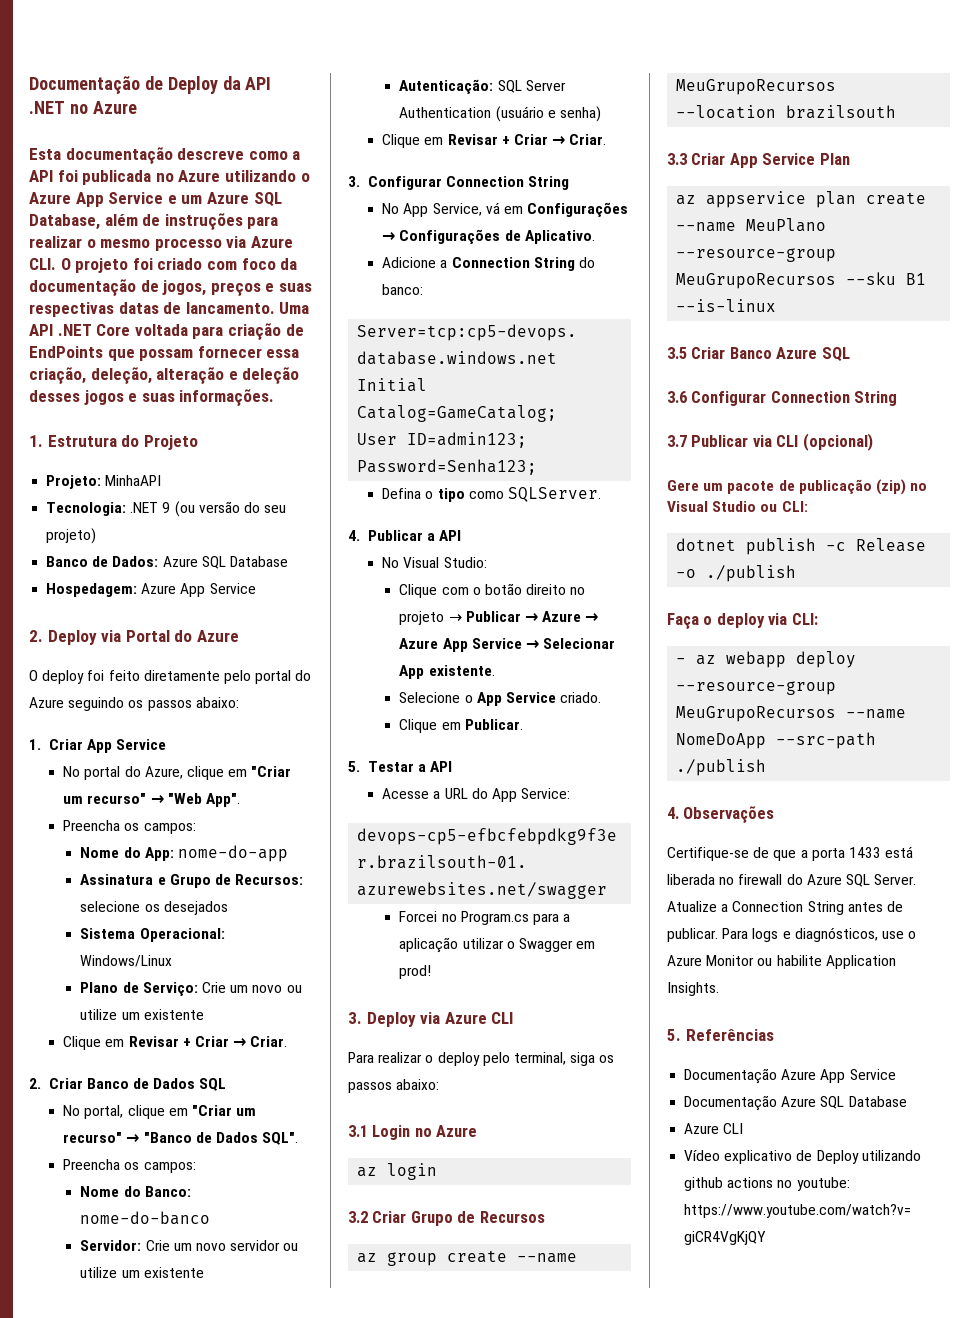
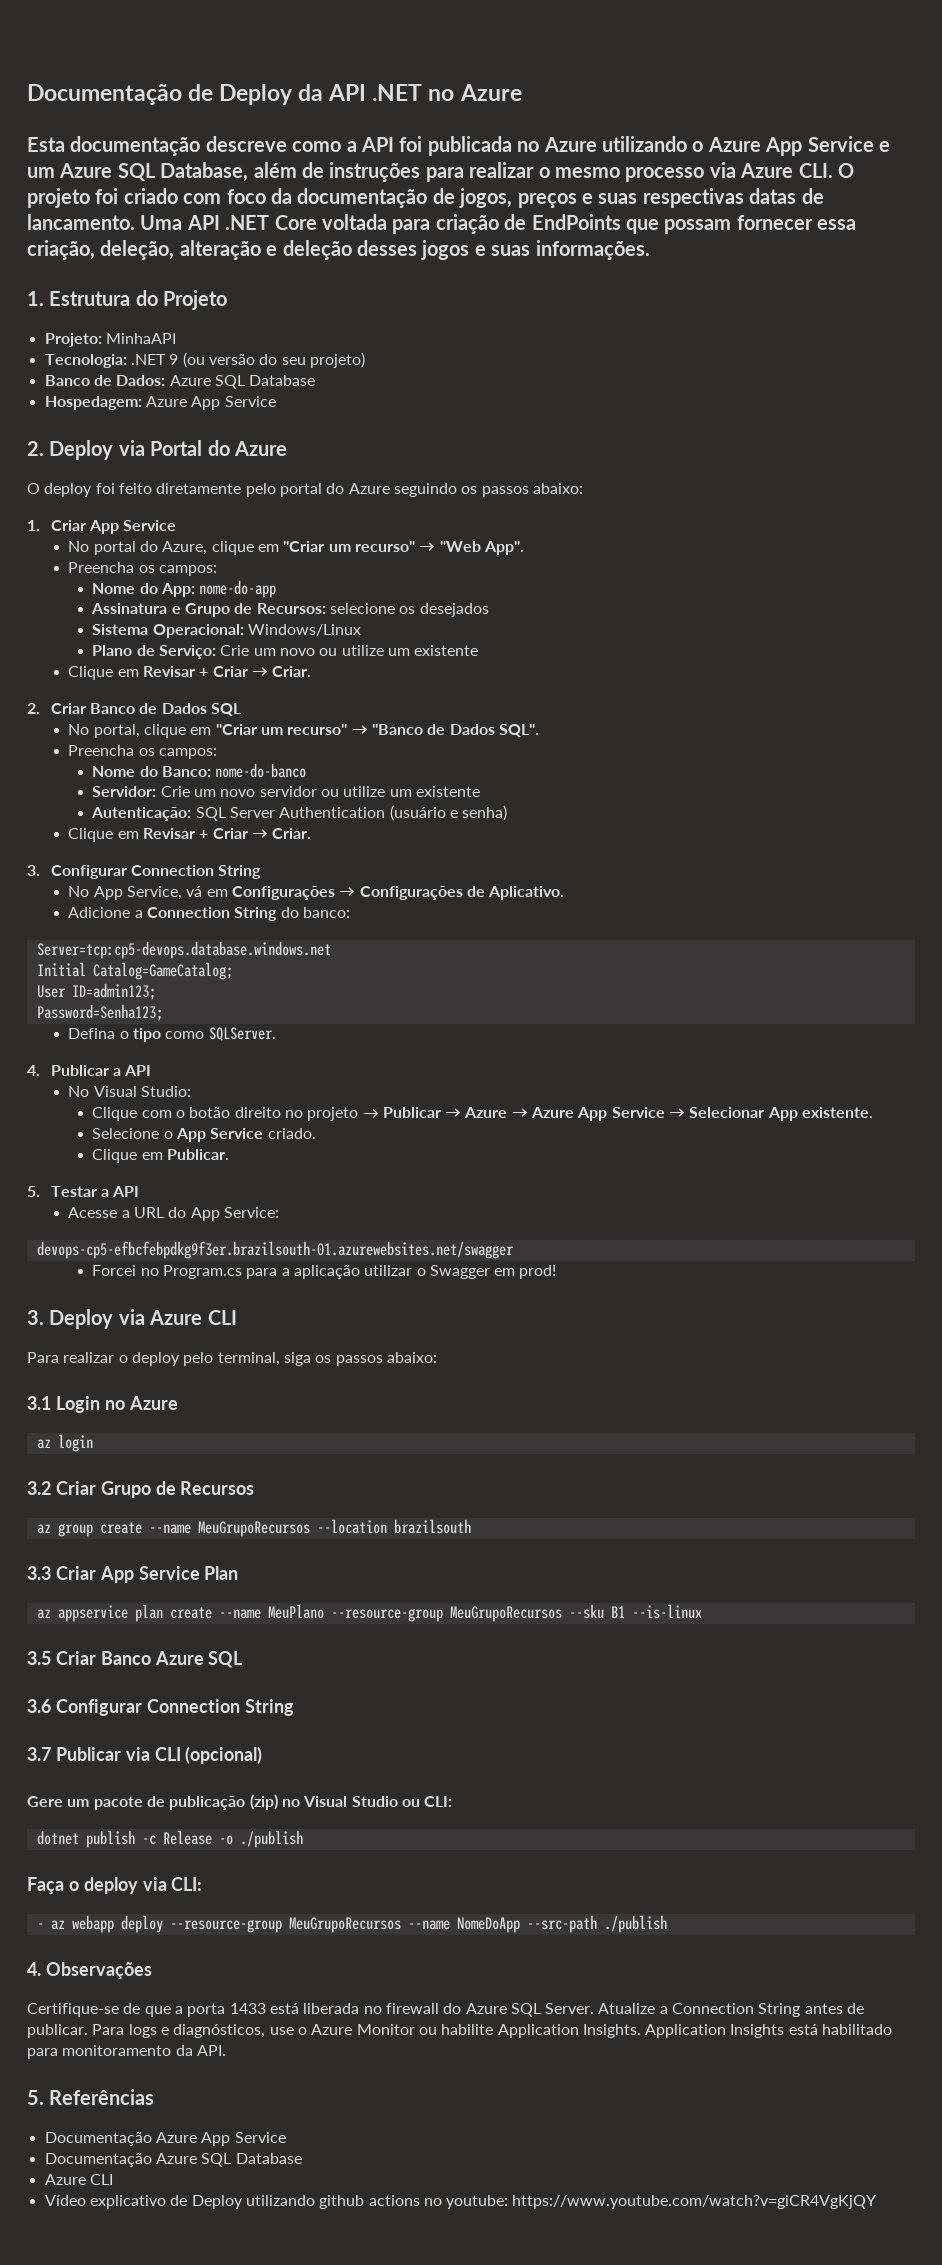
(719, 989) none -> [645,2024,893,2038] [27,2045,226,2059] Application Insights está habilitado para monitoramento da API.

